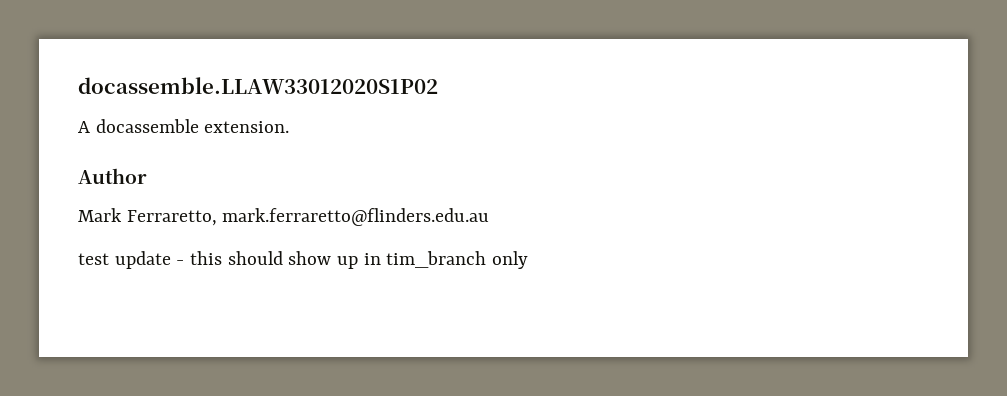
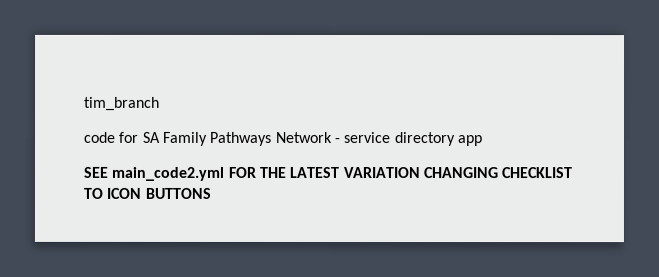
[78,77,438,94] [78,119,290,133] [78,168,147,184] [78,208,490,226] [78,251,529,269] docassemble.LLAW33012020S1P02 // A docassemble extension. // Author // Mark Ferraretto, mark.ferraretto@flinders.edu.au // test update - this should show up in tim_branch only -> [84,96,160,111] [83,131,483,147] [83,166,573,181] [83,187,211,199] tim_branch // code for SA Family Pathways Network - service directory app // SEE main_code2.yml FOR THE LATEST VARIATION CHANGING CHECKLIST TO ICON BUTTONS

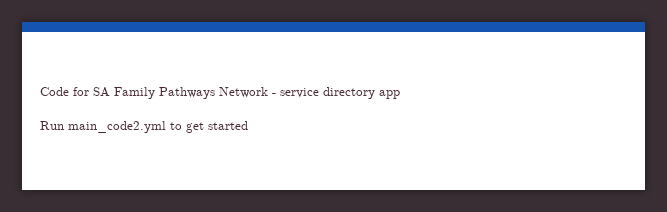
[84,96,160,111] [83,131,116,143] tim_branch // code -> [40,87,69,96] Code
[83,166,573,181] [83,187,211,199] SEE main_code2.yml FOR THE LATEST VARIATION CHANGING CHECKLIST TO ICON BUTTONS -> [40,121,248,133] Run main_code2.yml to get started

